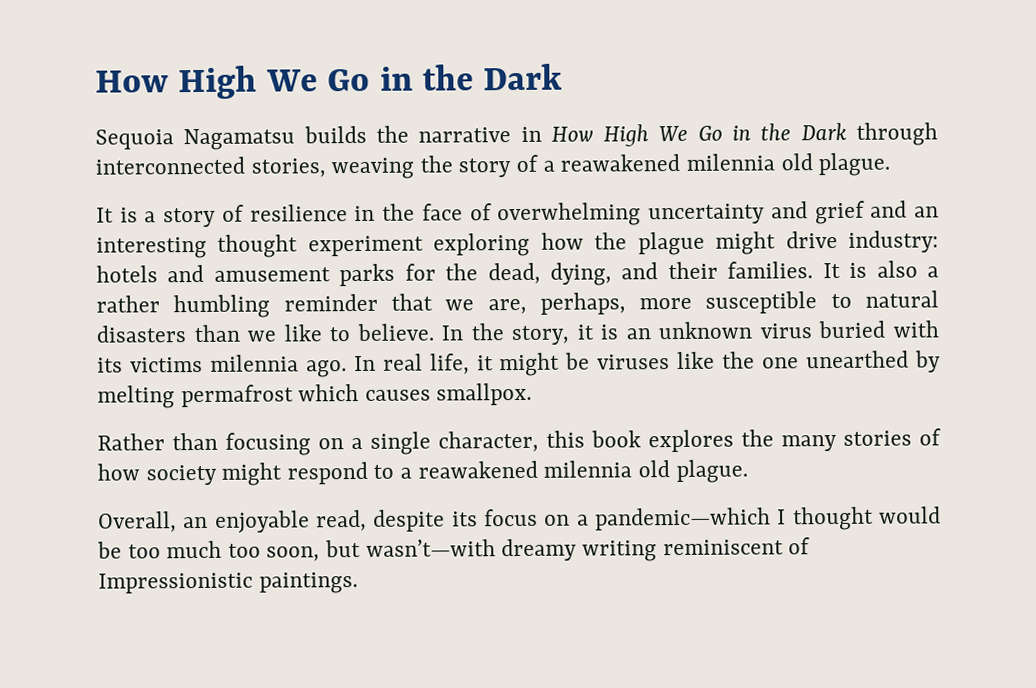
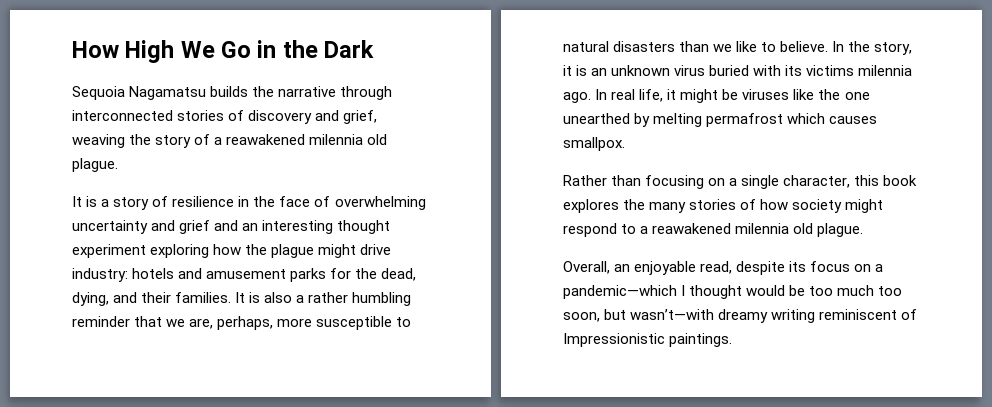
[520,122,938,147] [95,156,326,178] in How High We Go in the Dark through interconnected stories, -> [340,86,393,100] [72,110,378,124] through interconnected stories of discovery and grief,

